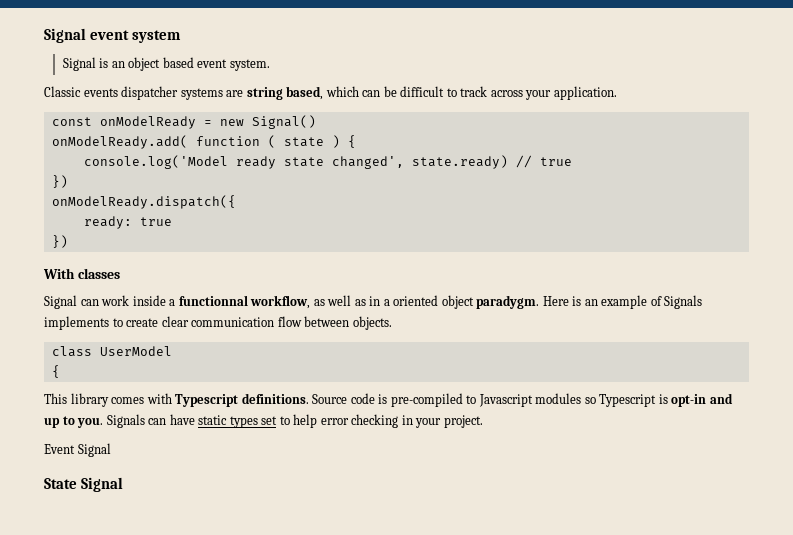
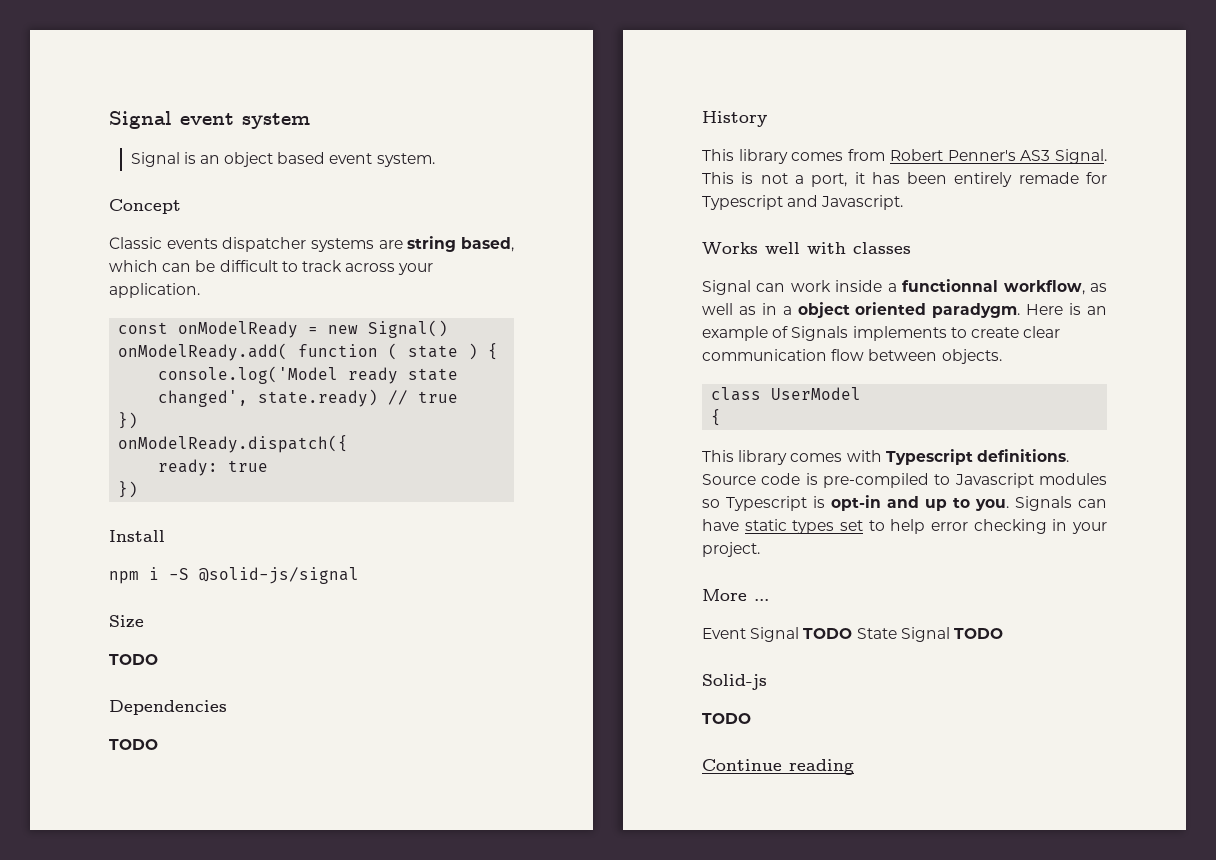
(270, 65) none -> [109,199,181,214] // Concept
[43,268,75,279] With -> [109,530,165,542] [109,567,359,584] [109,615,144,628] [109,654,158,665] [109,700,227,715] [109,739,158,750] [702,111,767,127] [702,149,1107,164] [702,172,1107,187] [702,195,904,210] [702,242,846,254] Install // npm i -S @solid-js/signal // Size // TODO // Dependencies // TODO // History // This library comes from Robert Penner's AS3 Signal. This is not a port, it has been entirely remade for Typescript and Javascript. // Works well with
[393,295,474,309] oriented object -> [797,302,927,318] object oriented
(483, 421) none -> [702,589,769,601] // More ...
(111, 450) // -> [803,628,853,639] TODO
(124, 484) none -> [953,628,1003,639] [702,674,767,690] [702,713,751,724] [702,759,854,775] TODO // Solid-js // TODO // Continue reading

